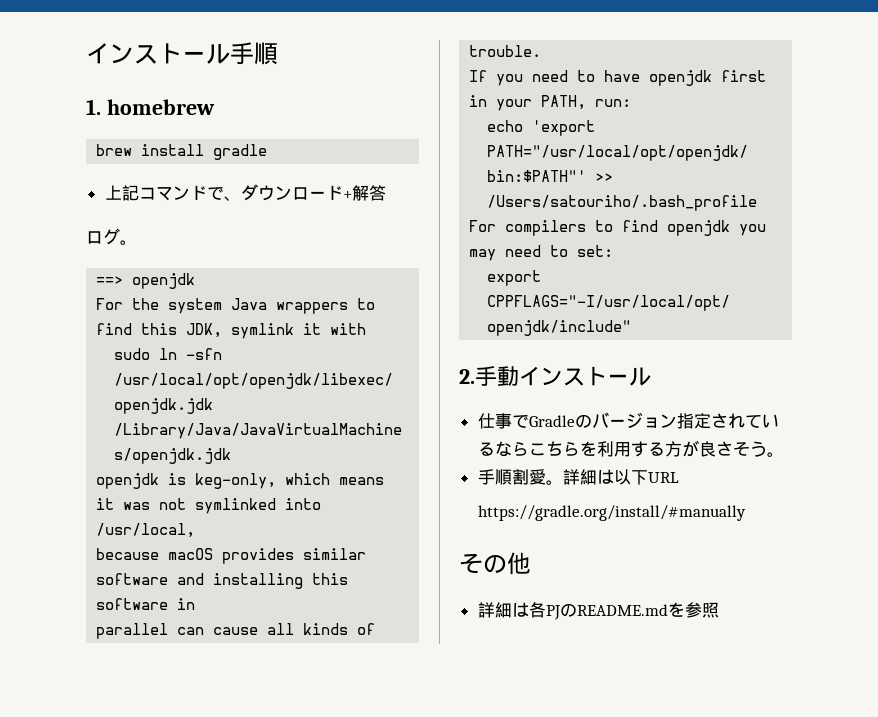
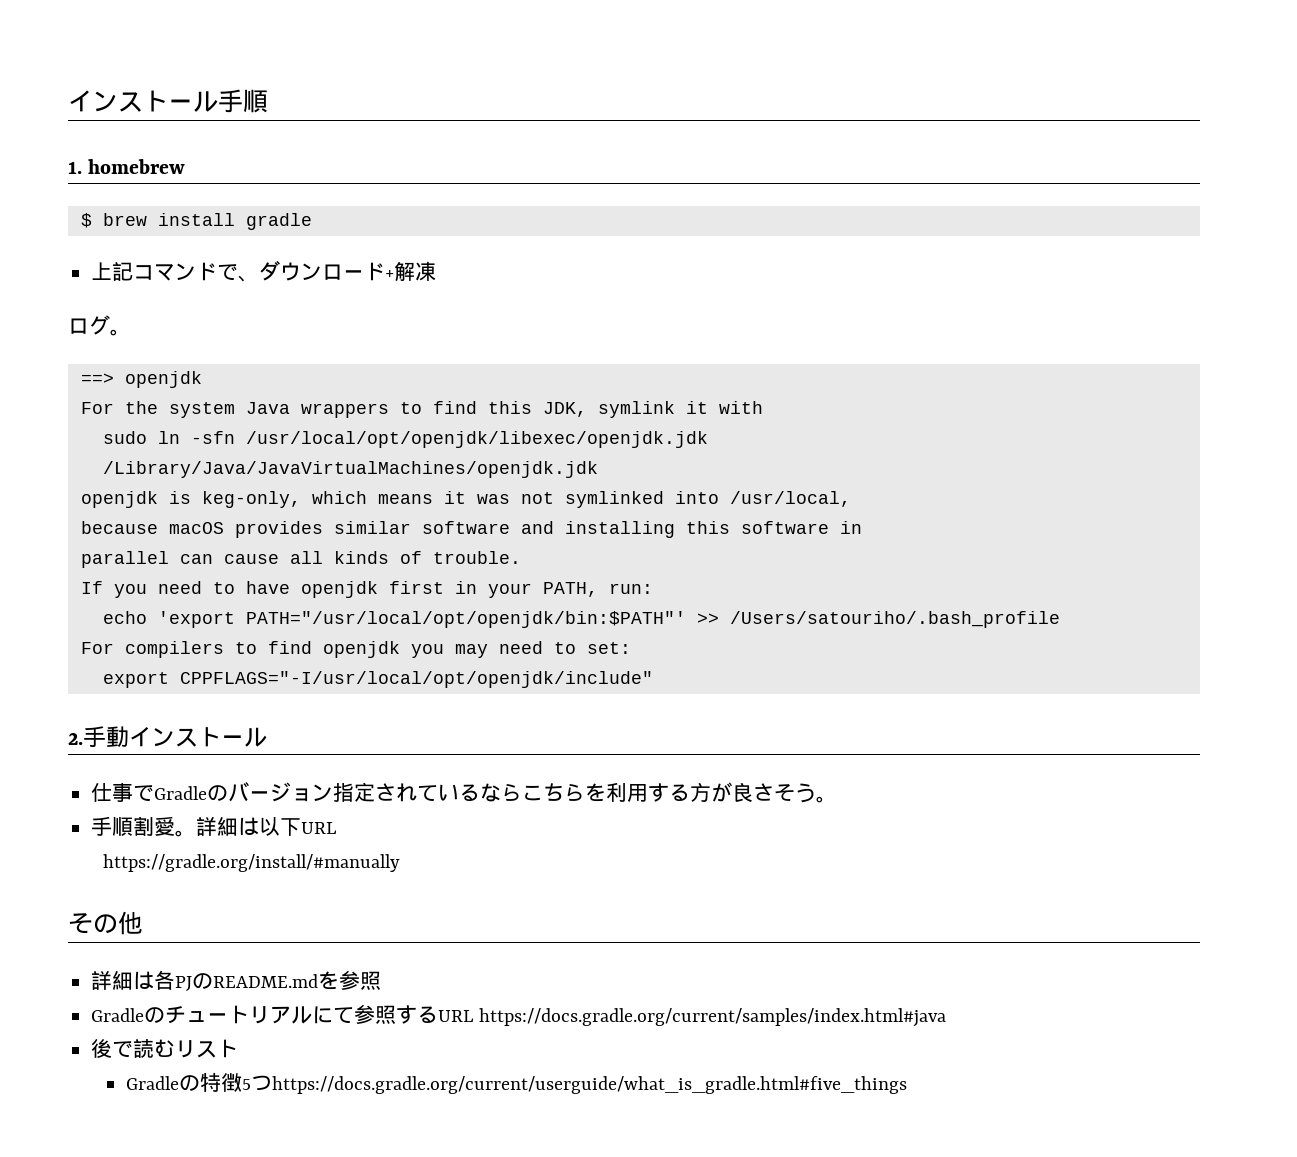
(215, 107) none -> [80,213,92,228] $
[368,185,386,201] 答 -> [415,261,437,281] 凍
(719, 610) none -> [91,1004,946,1027] [91,1038,239,1058] [125,1072,907,1094] // Gradleのチュートリアルにて参照するURL https://docs.gradle.org/current/samples/index.html#java // 後で読むリスト // Gradleの特徴5つhttps://docs.gradle.org/current/userguide/what_is_gradle.html#five_things

